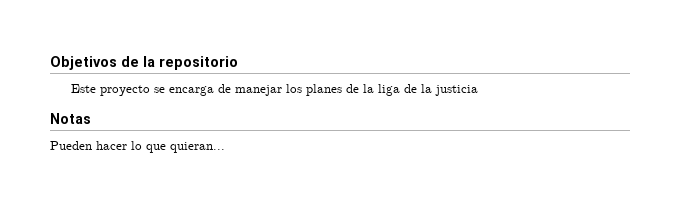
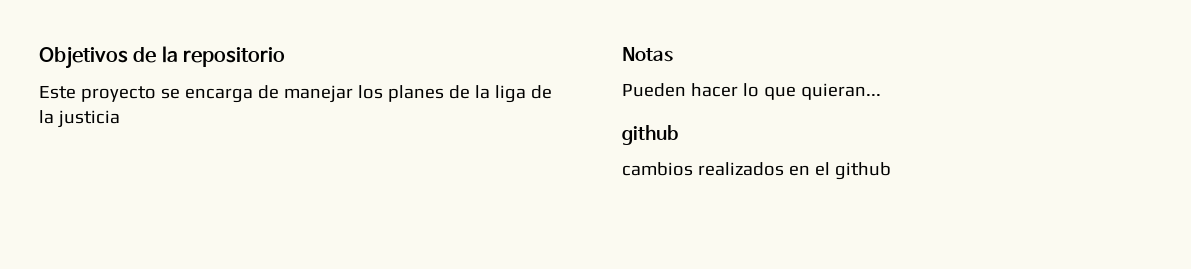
(225, 147) none -> [622,125,678,145] [622,162,891,180] // github // cambios realizados en el github

